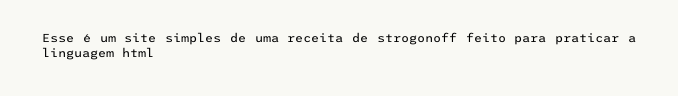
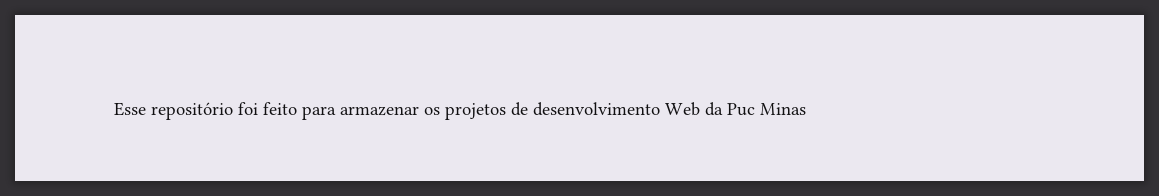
[82,32,636,45] [42,47,154,60] é um site simples de uma receita de strogonoff feito para praticar a linguagem html -> [151,102,806,120] repositório foi feito para armazenar os projetos de desenvolvimento Web da Puc Minas

